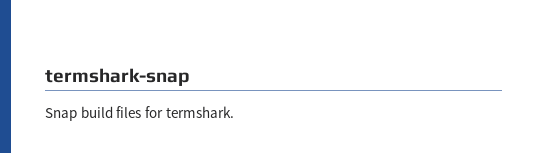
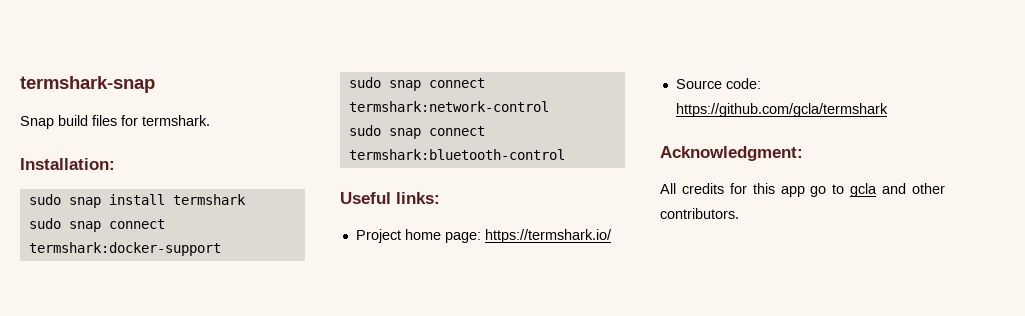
(234, 112) none -> [20,158,115,170] [28,194,246,208] [28,218,165,232] [28,242,221,256] [348,77,485,91] [348,101,549,112] [348,125,485,139] [348,149,565,160] [340,192,440,204] [355,229,612,243] [675,78,761,89] [675,103,888,117] [660,146,803,161] [660,183,945,197] [660,208,739,219] // Installation: // sudo snap install termshark // sudo snap connect termshark:docker-support // sudo snap connect termshark:network-control // sudo snap connect termshark:bluetooth-control // Useful links: // Project home page: https://termshark.io/ // Source code: https://github.com/gcla/termshark // Acknowledgment: // All credits for this app go to gcla and other contributors.

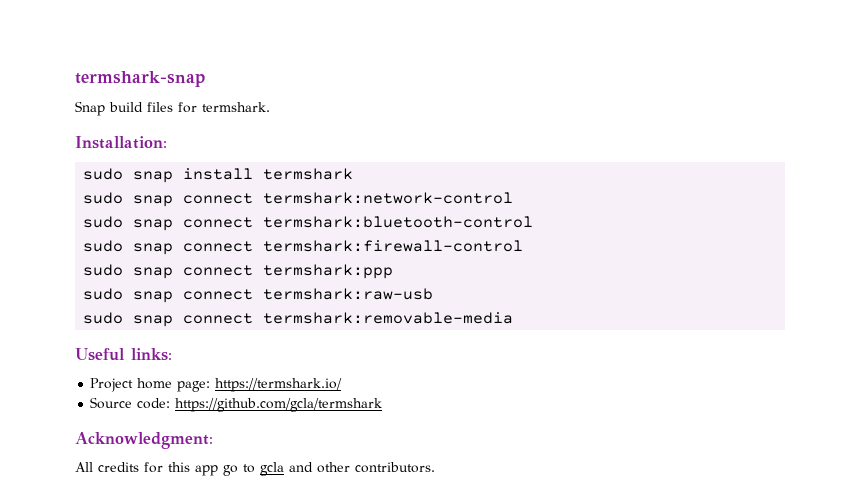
[28,218,165,232] [28,242,221,256] // sudo snap connect termshark:docker-support -> (354, 174) none
(565, 154) none -> [83,240,524,255] [83,264,394,279] [83,288,434,303] [83,312,514,327] // sudo snap connect termshark:firewall-control // sudo snap connect termshark:ppp // sudo snap connect termshark:raw-usb // sudo snap connect termshark:removable-media

